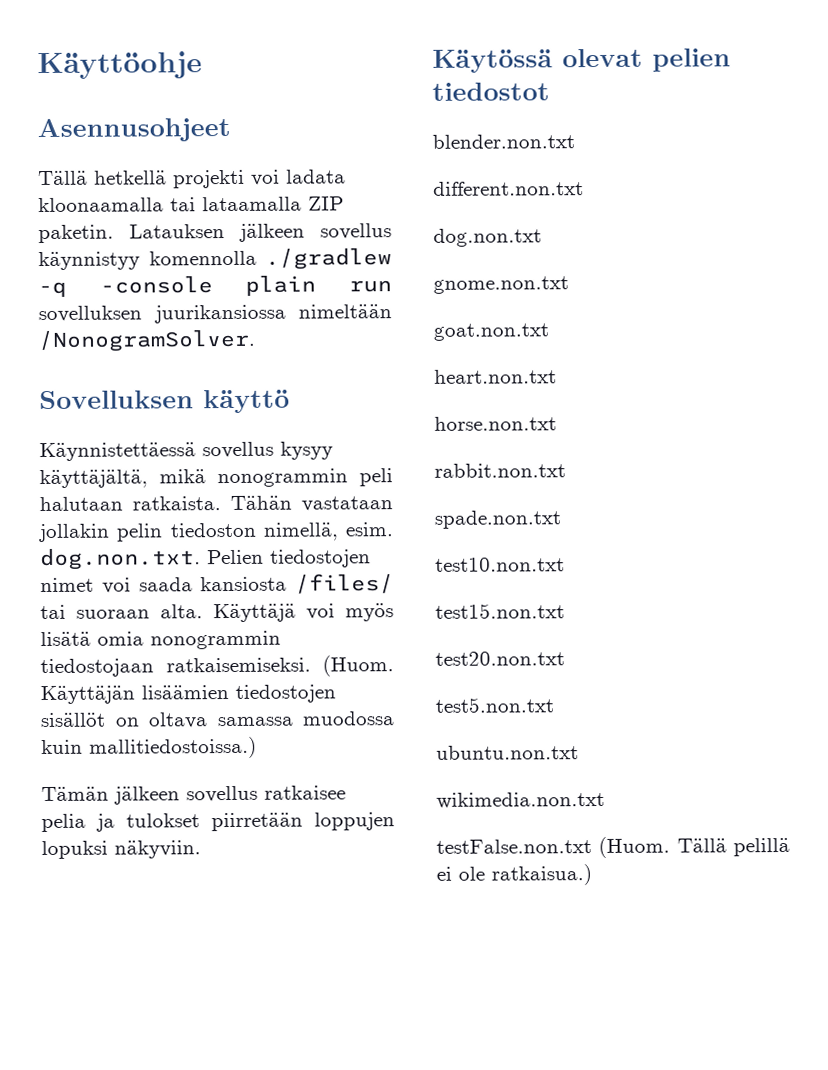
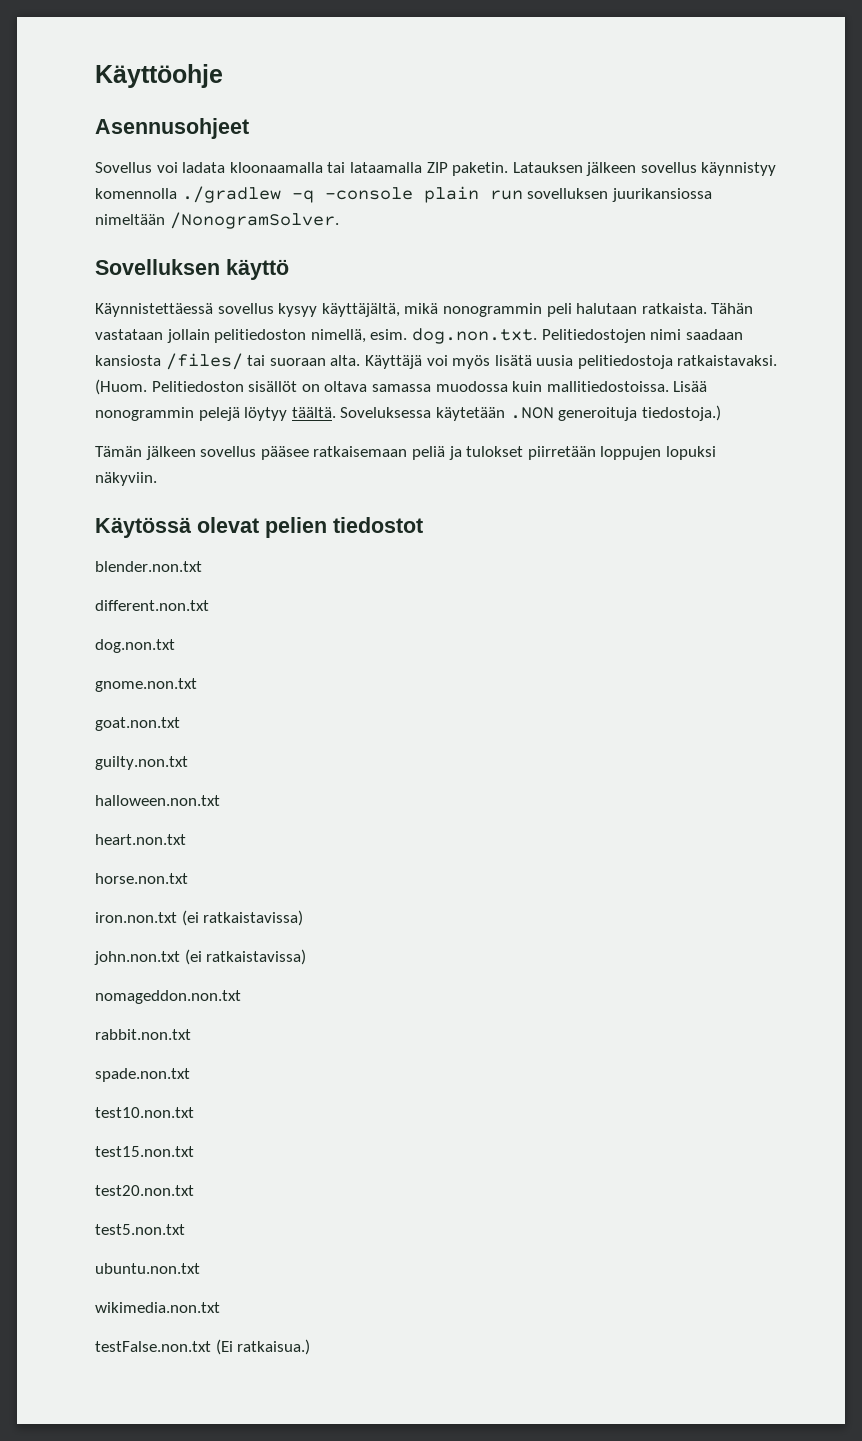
[38,169,245,189] Tällä hetkellä projekti -> [95,162,152,173] Sovellus
[38,522,394,543] [40,548,371,571] [40,577,193,594] jollakin pelin tiedoston nimellä, esim. dog.non.txt. Pelien tiedostojen nimet voi saada -> [166,328,743,344] jollain pelitiedoston nimellä, esim. dog.non.txt. Pelitiedostojen nimi saadaan
[97,630,281,650] [40,655,394,678] [40,684,336,705] omia nonogrammin tiedostojaan ratkaisemiseksi. (Huom. Käyttäjän lisäämien tiedostojen -> [536,355,778,369] [95,379,244,395] uusia pelitiedostoja ratkaistavaksi. (Huom. Pelitiedoston
[89,736,257,759] mallitiedostoissa.) -> [546,381,708,392] [95,405,721,421] mallitiedostoissa. Lisää nonogrammin pelejä löytyy täältä. Soveluksessa käytetään .NON generoituja tiedostoja.)
[264,785,346,800] [41,813,86,833] ratkaisee pelia -> [260,446,445,460] pääsee ratkaisemaan peliä
(549, 332) none -> [95,756,188,770] [95,795,220,806] // guilty.non.txt // halloween.non.txt
(557, 423) none -> [95,910,304,926] [94,949,307,965] [95,990,241,1004] // iron.non.txt (ei ratkaistavissa) // john.non.txt (ei ratkaistavissa) // nomageddon.non.txt
[598,836,790,859] [436,866,485,881] (Huom. Tällä pelillä ei ole -> [215,1339,233,1355] (Ei

